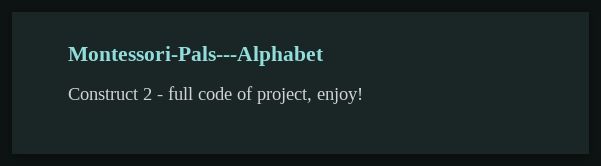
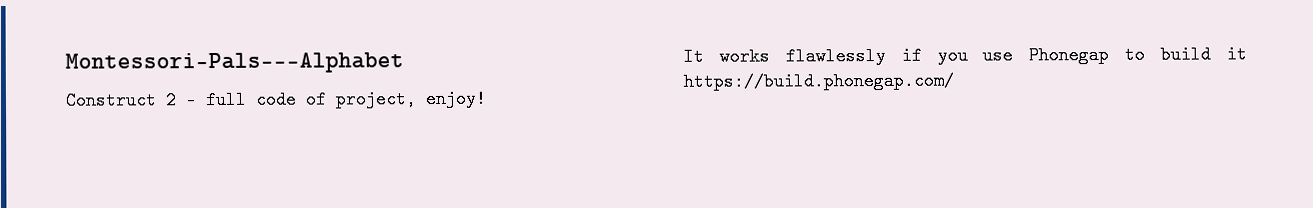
(363, 96) none -> [683,45,1247,66] [683,71,954,91] // It works flawlessly if you use Phonegap to build it https://build.phonegap.com/

